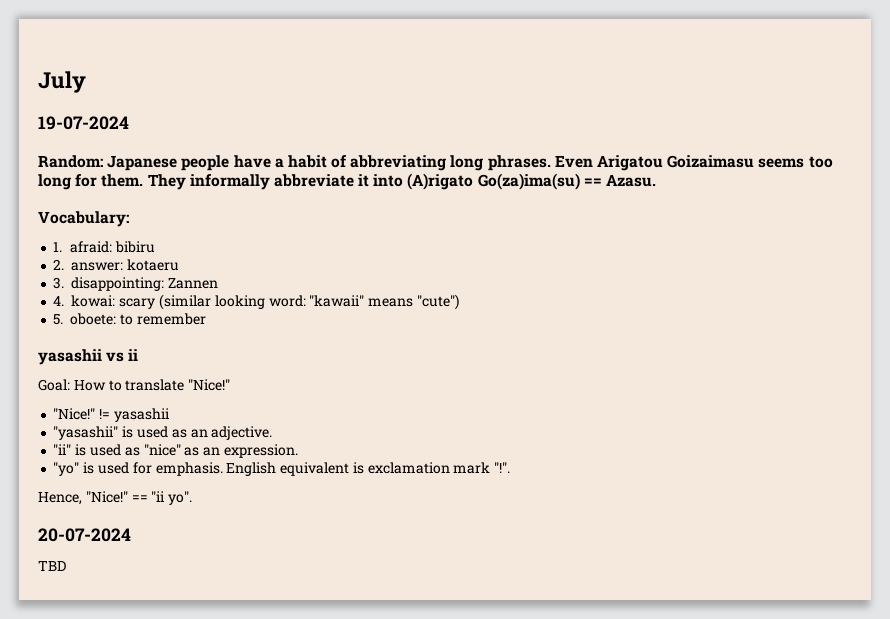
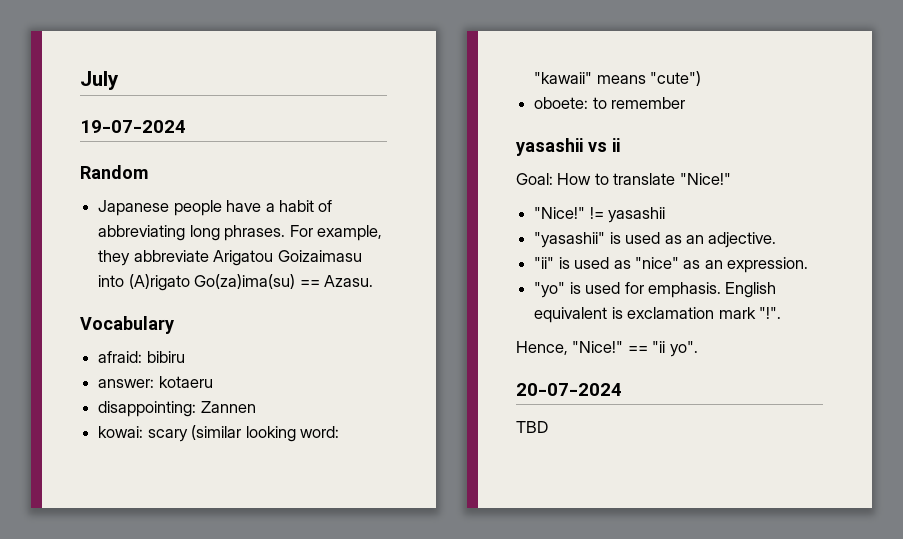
[38,155,103,168] Random: -> [80,165,148,179] Random //
[554,155,833,171] [38,174,370,190] Even Arigatou Goizaimasu seems too long for them. They informally abbreviate it -> [289,225,382,241] [98,250,362,266] For example, they abbreviate Arigatou Goizaimasu
[38,211,129,227] [53,242,63,252] Vocabulary: // 1. -> [80,316,174,334] Vocabulary //
[53,259,65,270] 2. -> (185, 357) none
[53,277,65,289] 3. -> (213, 382) none
[53,296,65,306] 4. -> (256, 407) none
[53,314,64,325] 5. -> (702, 78) none

